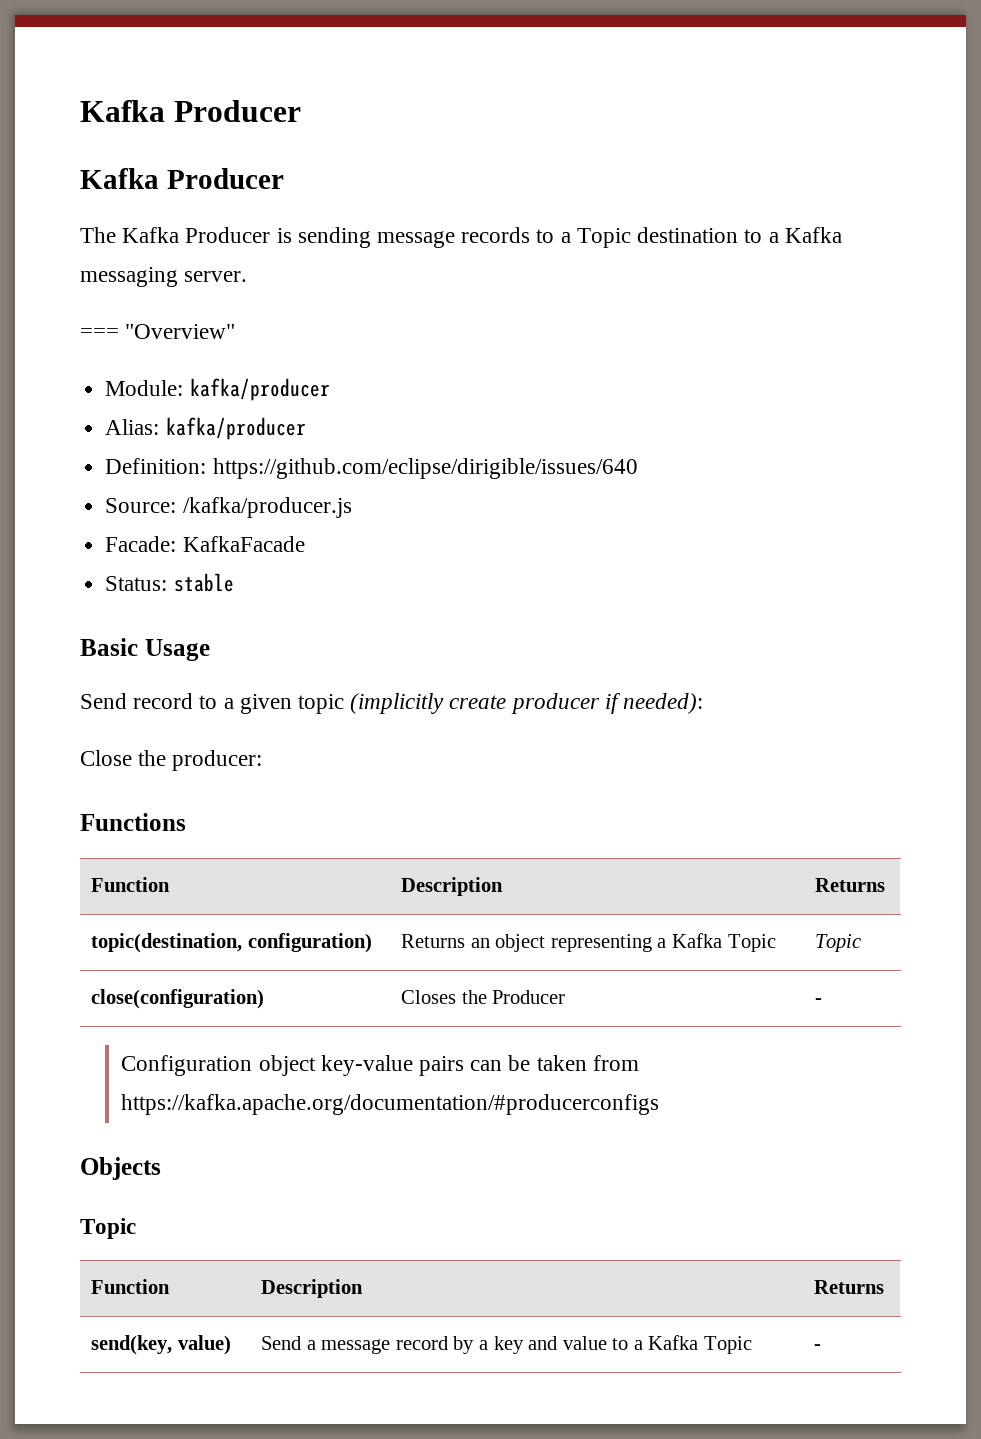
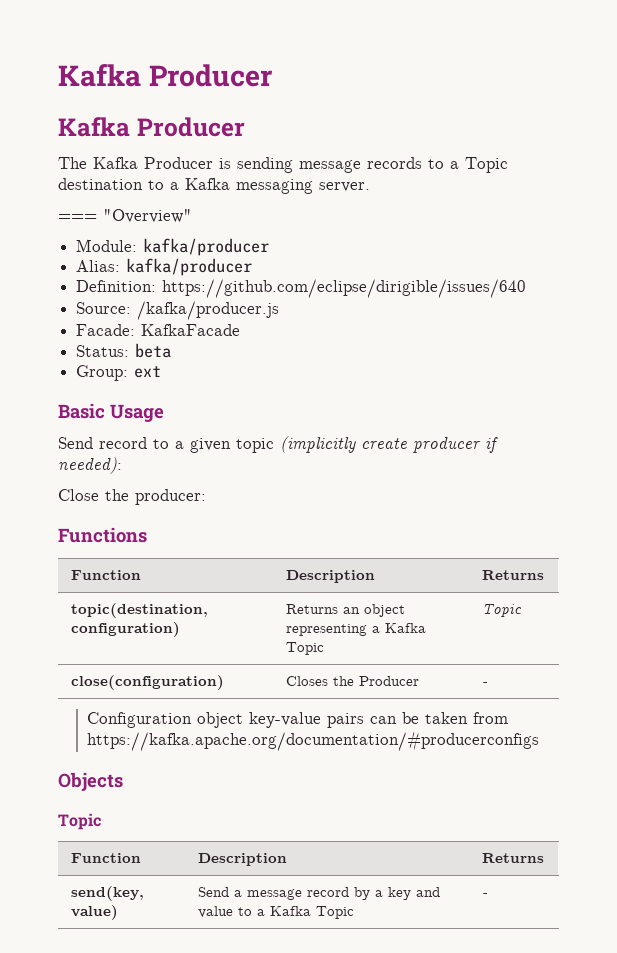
[173,573,234,592] stable -> [135,343,172,358] [76,365,162,381] beta // Group: ext

